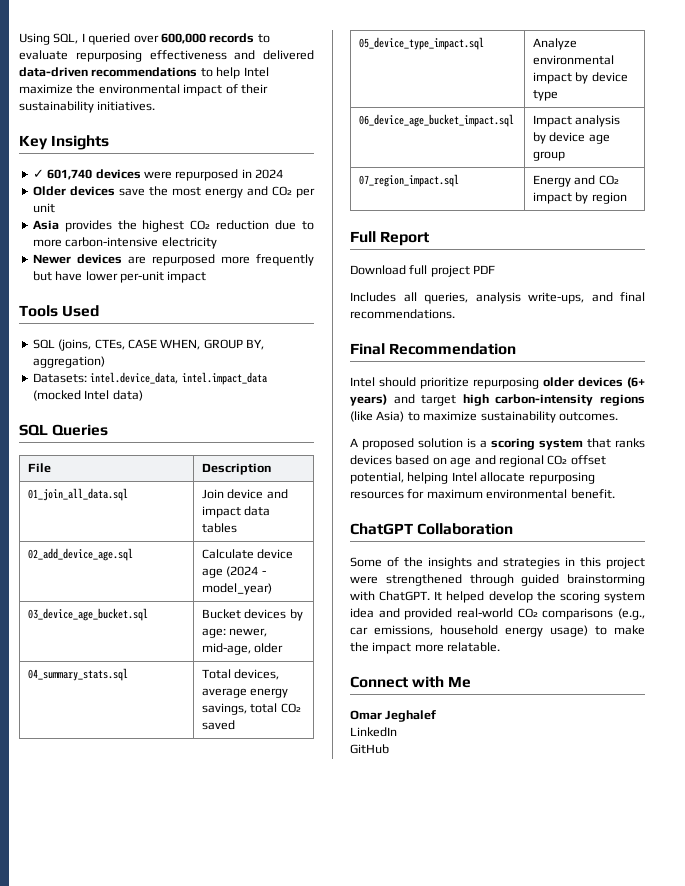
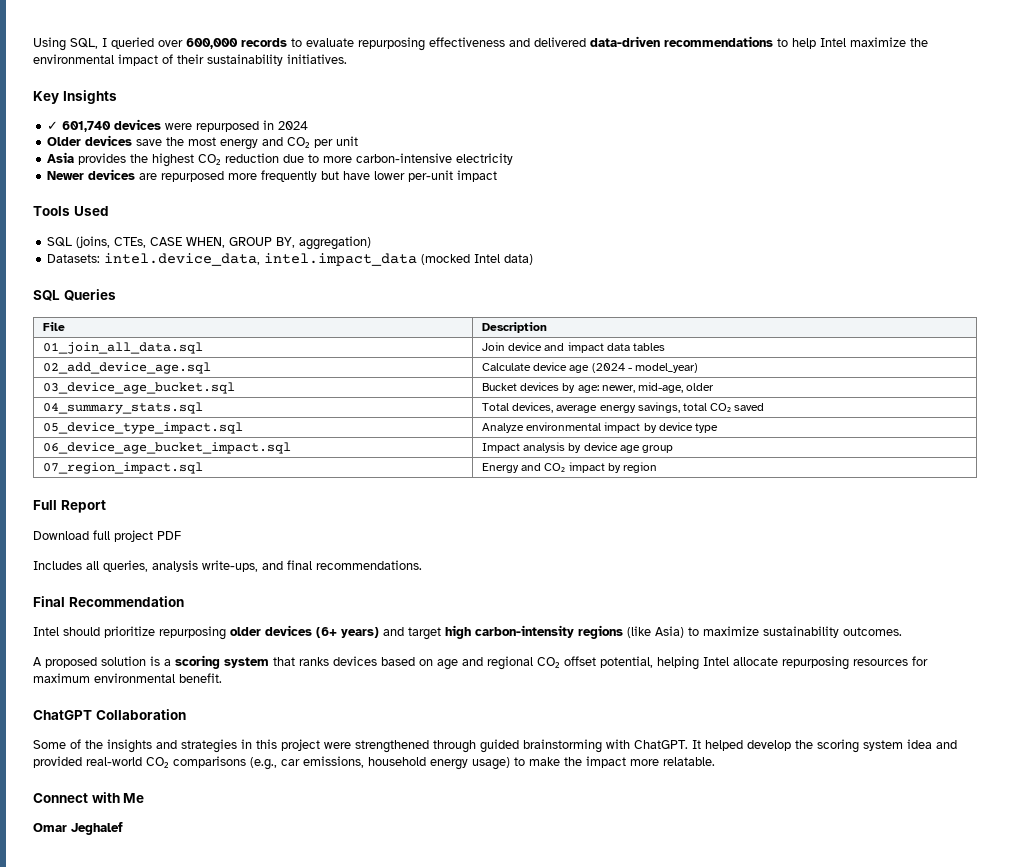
[350,727,397,737] [350,744,389,754] // LinkedIn // GitHub -> (123, 828) none

